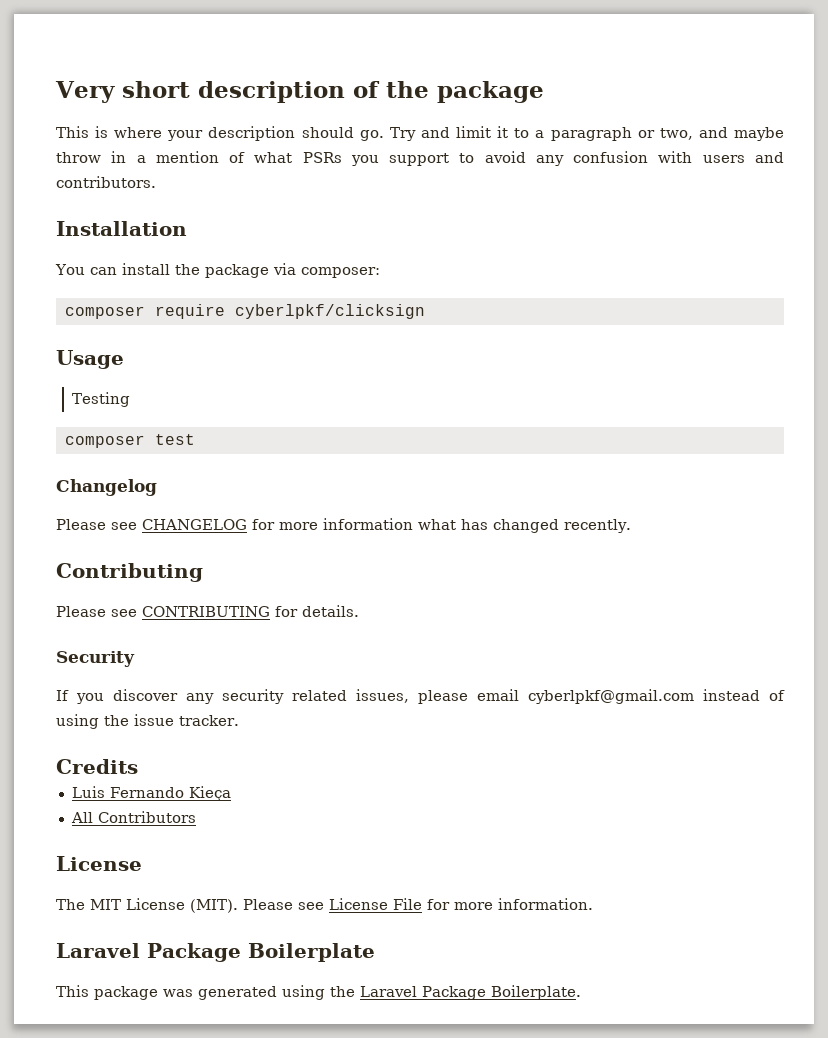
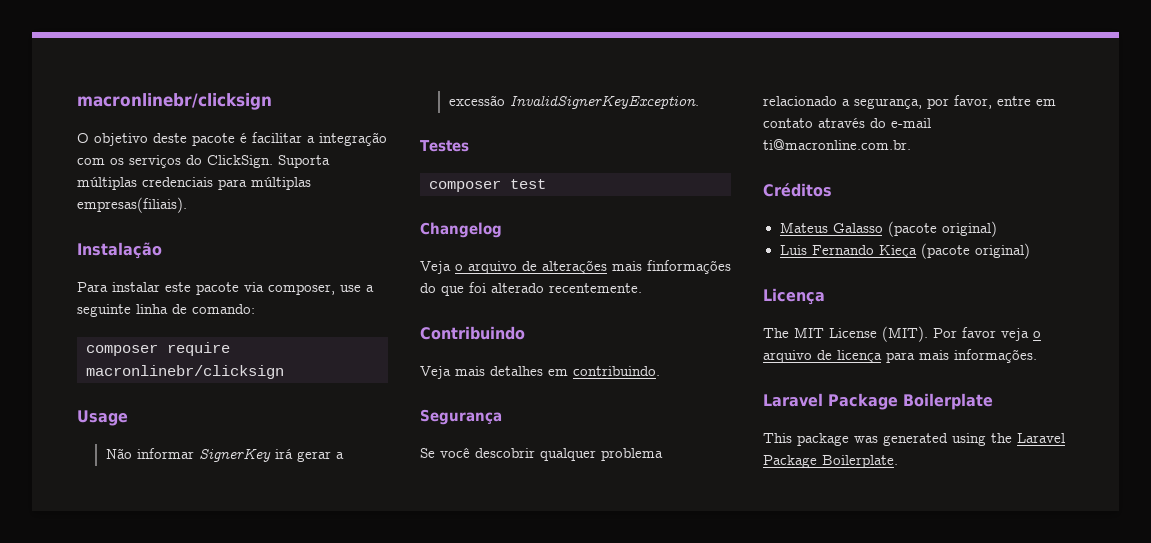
[55,81,544,103] [56,126,785,141] [56,151,784,166] [56,176,156,188] [56,221,187,236] [55,263,380,278] Very short description of the package // This is where your description should go. Try and limit it to a paragraph or two, and maybe throw in a mention of what PSRs you support to avoid any confusion with users and contributors. // Installation // You can install the package via composer: -> [77,93,272,110] [77,132,387,146] [77,155,330,168] [77,177,311,190] [77,197,187,213] [77,242,162,259] [77,282,374,295] [77,304,255,317] macronlinebr/clicksign // O objetivo deste pacote é facilitar a integração com os serviços do ClickSign. Suporta múltiplas credenciais para múltiplas empresas(filiais). // Instalação // Para instalar este pacote via composer, use a seguinte linha de comando:
[234,304,425,319] cyberlpkf/clicksign -> [86,365,284,379] macronlinebr/clicksign
[72,392,131,407] [64,434,195,448] [56,479,157,496] [56,518,631,533] [56,563,203,582] [56,605,359,617] [56,651,135,667] [56,689,785,704] [56,714,239,729] [56,759,138,774] Testing // composer test // Changelog // Please see CHANGELOG for more information what has changed recently. // Contributing // Please see CONTRIBUTING for details. // Security // If you discover any security related issues, please email cyberlpkf@gmail.com instead of using the issue tracker. // Credits -> [105,448,344,462] [448,95,699,109] [420,140,469,152] [429,179,546,192] [420,222,502,238] [420,260,731,274] [420,282,642,296] [420,326,525,340] [420,366,660,379] [420,409,502,425] [420,447,663,461] [763,95,1056,109] [763,118,931,128] [763,139,911,150] [763,183,832,197] [779,221,997,237] Não informar SignerKey irá gerar a excessão InvalidSignerKeyException. // Testes // composer test // Changelog // Veja o arquivo de alterações mais finformações do que foi alterado recentemente. // Contribuindo // Veja mais detalhes em contribuindo. // Segurança // Se você descobrir qualquer problema relacionado a segurança, por favor, entre em contato através do e-mail ti@macronline.com.br. // Créditos // Mateus Galasso (pacote original)
[70,811,196,823] [56,856,142,871] // All Contributors // License -> [920,243,1030,259] [763,288,825,305] (pacote original) // Licença
[243,898,593,910] Please see License File for more information. -> [933,327,1041,341] [763,349,1037,363] Por favor veja o arquivo de licença para mais informações.

